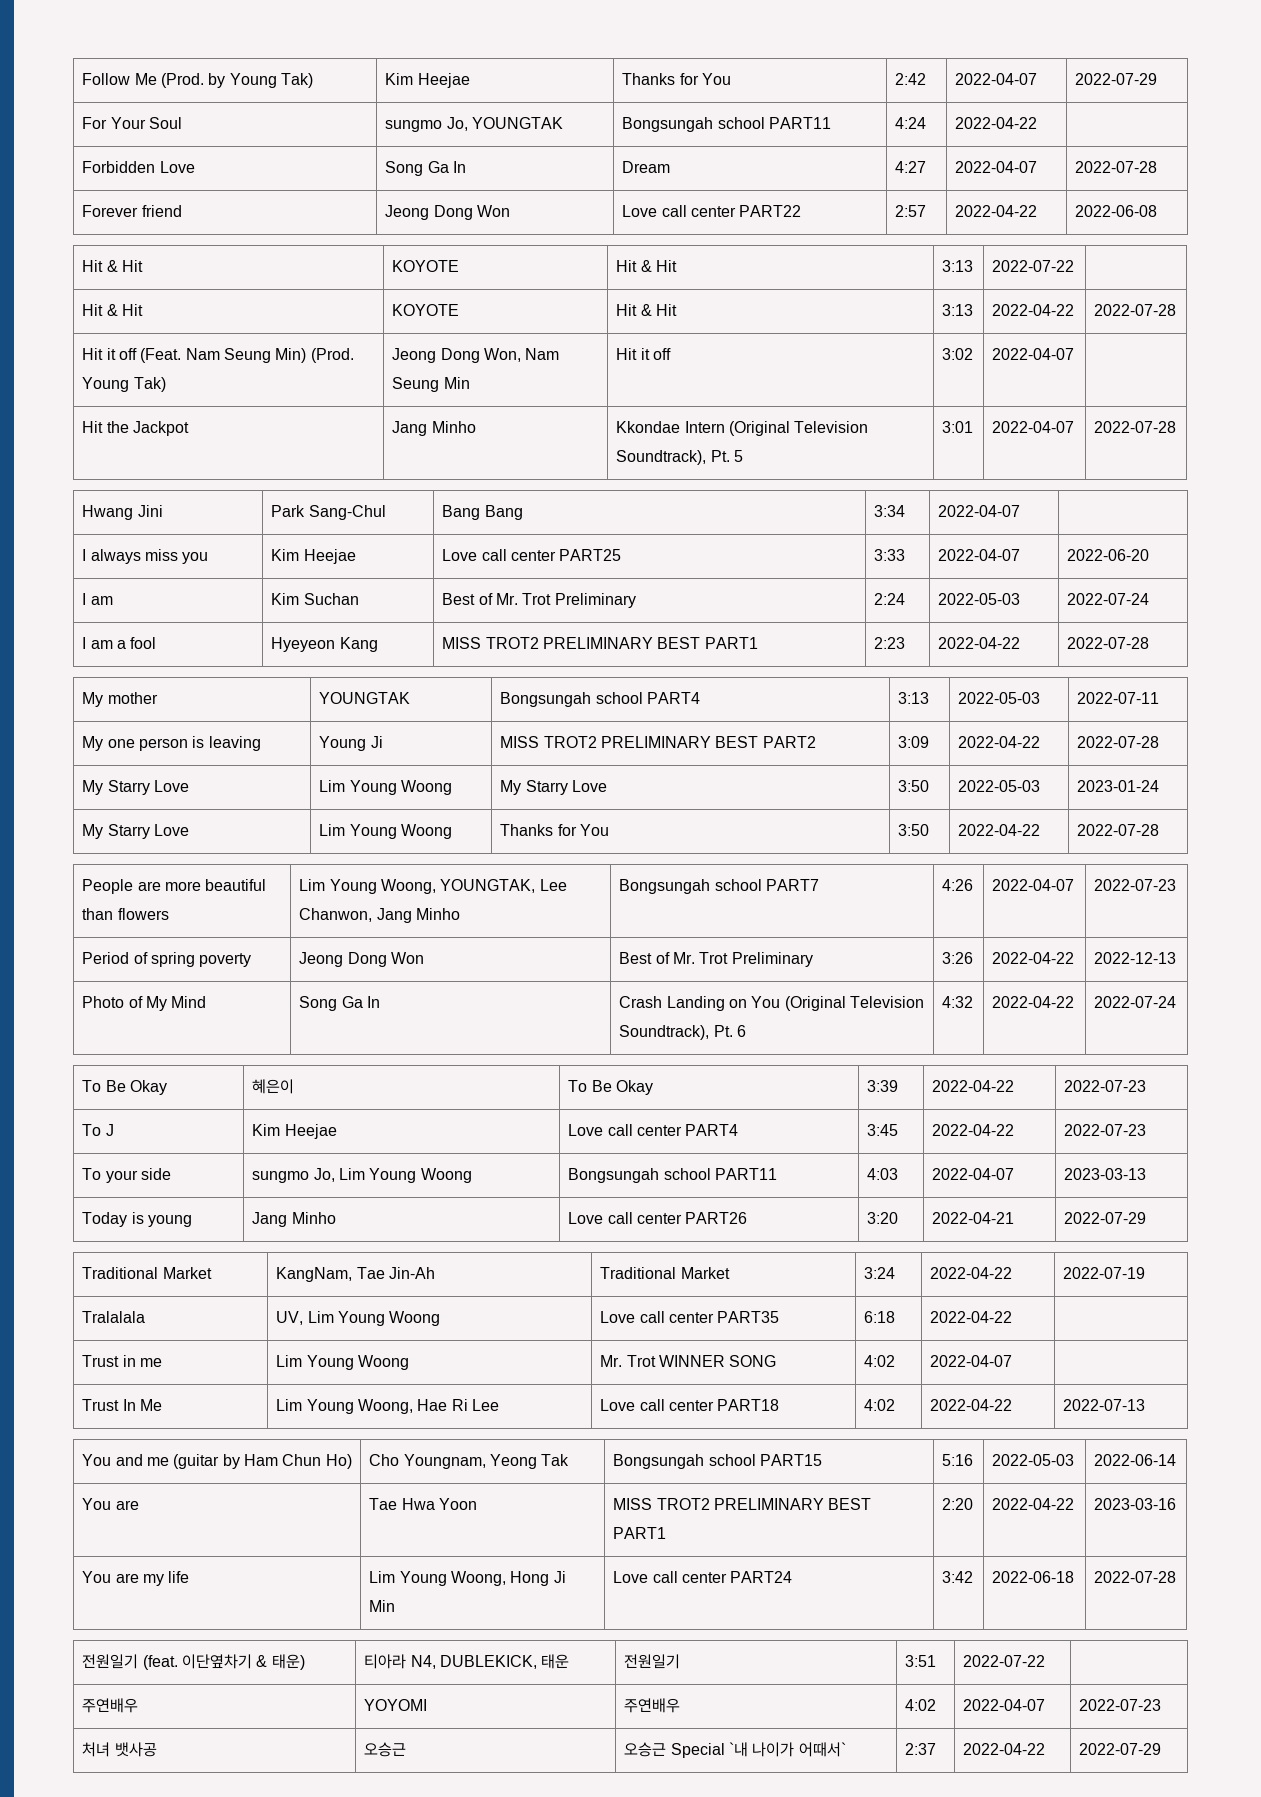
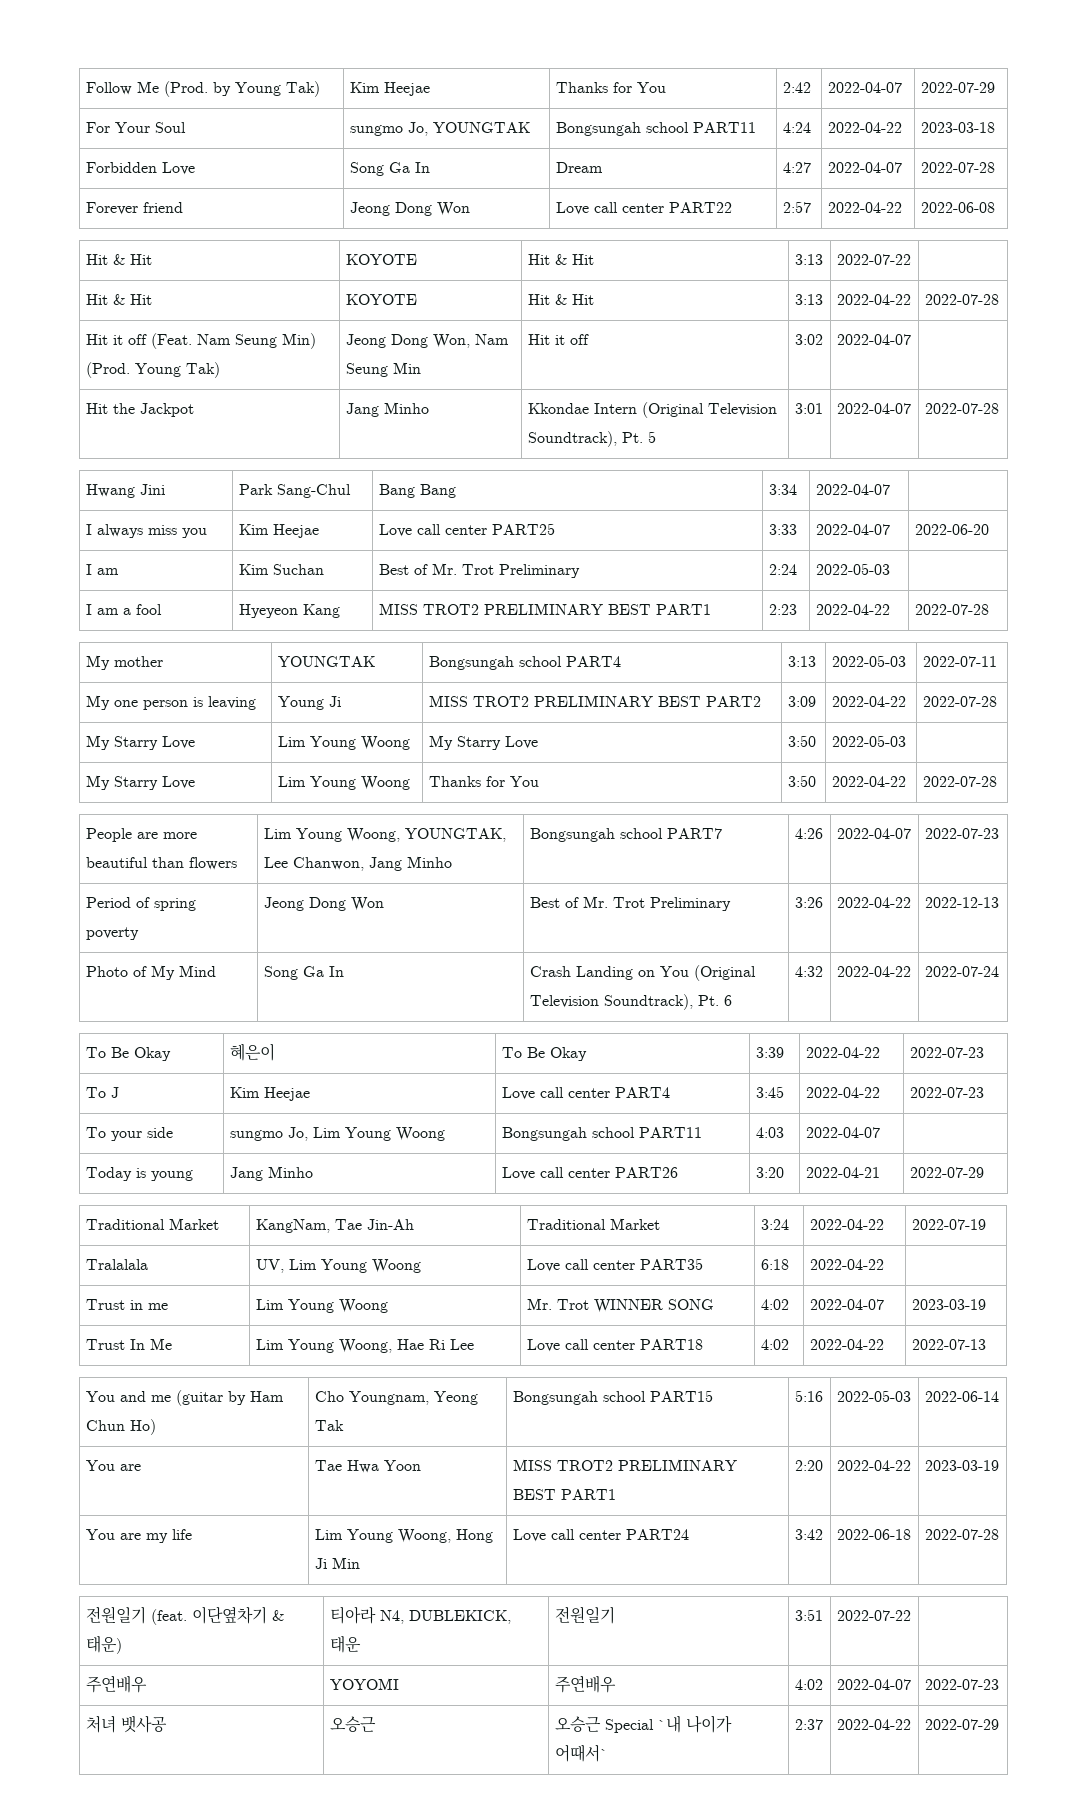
(1038, 123) none -> [920,122,995,133] 2023-03-18
[1067,593,1150,605] 2022-07-24 -> (890, 569) none
[1077,780,1160,792] 2023-01-24 -> (906, 741) none
[1064,1168,1147,1180] 2023-03-13 -> (880, 1132) none
(1013, 1361) none -> [911,1299,986,1310] 2023-03-19
[1094,1498,1177,1510] 2023-03-16 -> [924,1460,999,1471] 2023-03-19

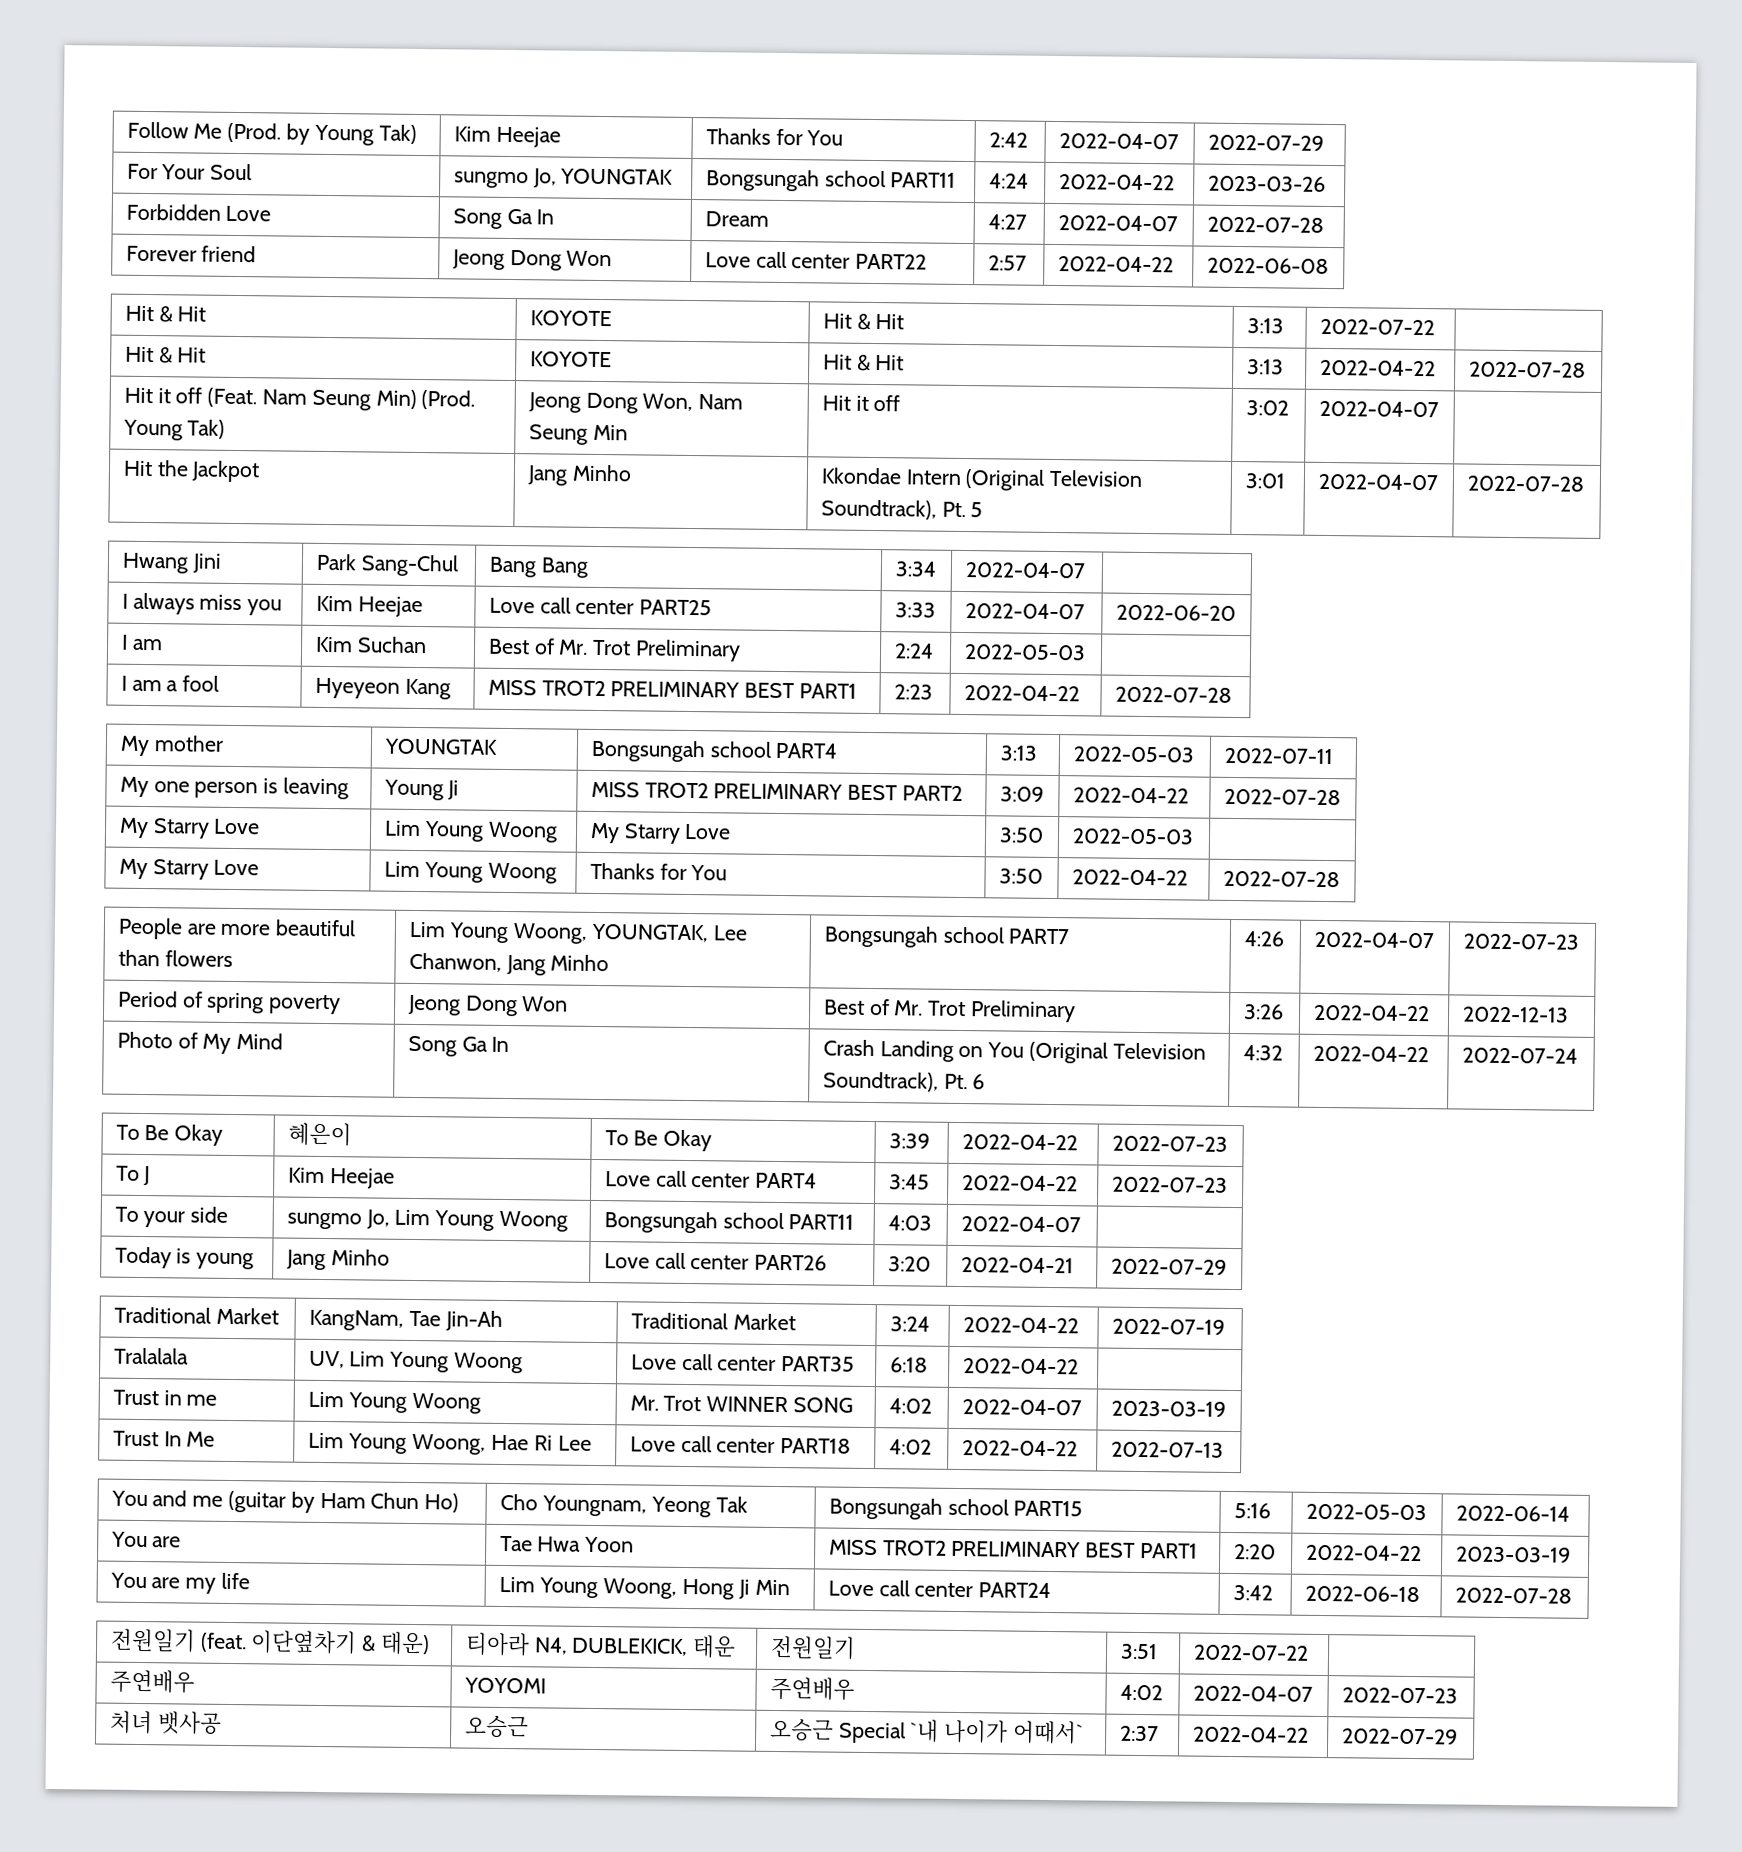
[920,122,995,133] 2023-03-18 -> [1207,175,1326,192] 2023-03-26

